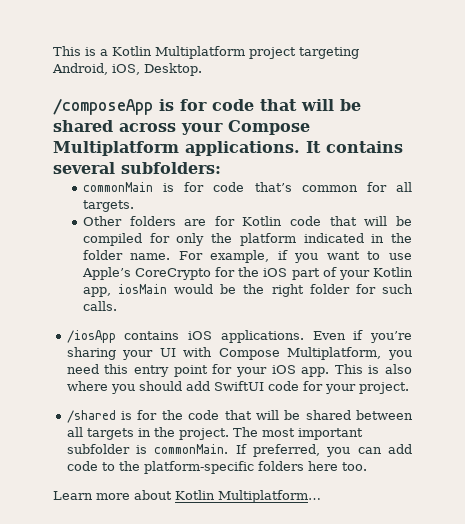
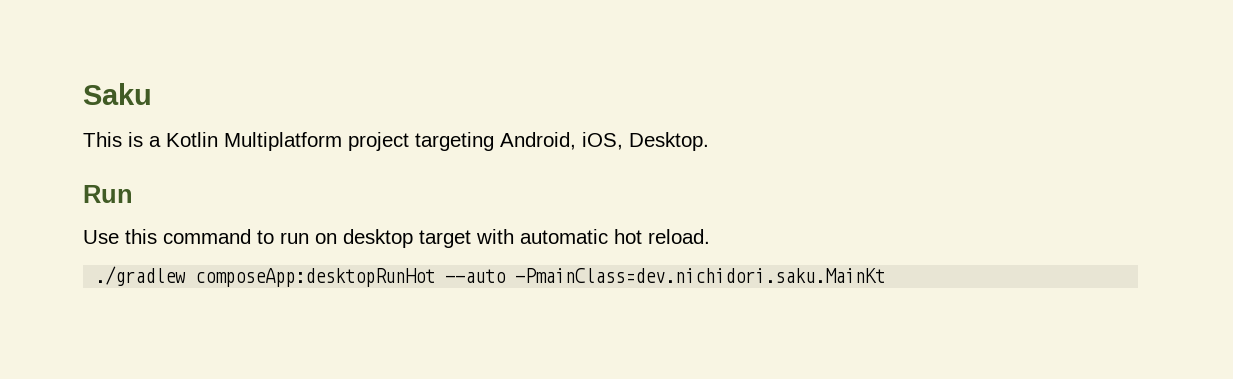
(53, 51) none -> [83,83,152,105] Saku //
[53,98,361,115] [53,120,310,135] [53,141,403,156] [53,162,221,174] [82,182,412,192] [82,200,134,212] [82,216,412,226] [82,233,412,246] [82,250,412,263] [81,267,413,280] [82,284,413,297] [82,301,117,311] [66,330,412,343] [66,347,412,360] [66,364,412,377] [66,381,409,394] [66,410,413,423] [66,427,363,440] [66,444,412,457] [66,461,367,474] [53,490,321,503] /composeApp is for code that will be shared across your Compose Multiplatform applications. It contains several subfolders: // commonMain is for code that’s common for all targets. // Other folders are for Kotlin code that will be compiled for only the platform indicated in the folder name. For example, if you want to use Apple’s CoreCrypto for the iOS part of your Kotlin app, iosMain would be the right folder for such calls. // /iosApp contains iOS applications. Even if you’re sharing your UI with Compose Multiplatform, you need this entry point for your iOS app. This is also where you should add SwiftUI code for your project. // /shared is for the code that will be shared between all targets in the project. The most important subfolder is commonMain. If preferred, you can add code to the platform-specific folders here too. // Learn more about Kotlin Multiplatform… -> [83,185,133,203] [83,229,710,248] [95,266,886,287] Run // Use this command to run on desktop target with automatic hot reload. // ./gradlew composeApp:desktopRunHot --auto -PmainClass=dev.nichidori.saku.MainKt

